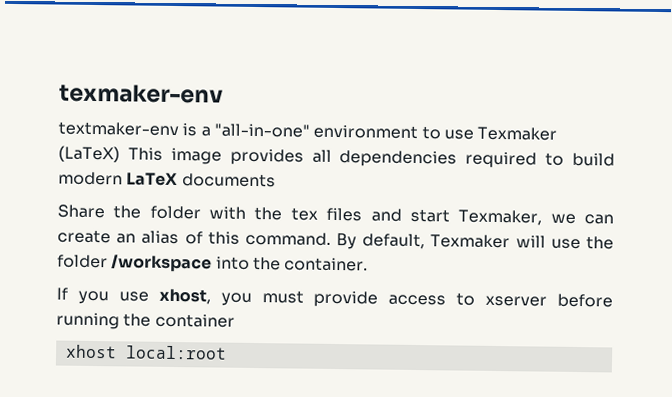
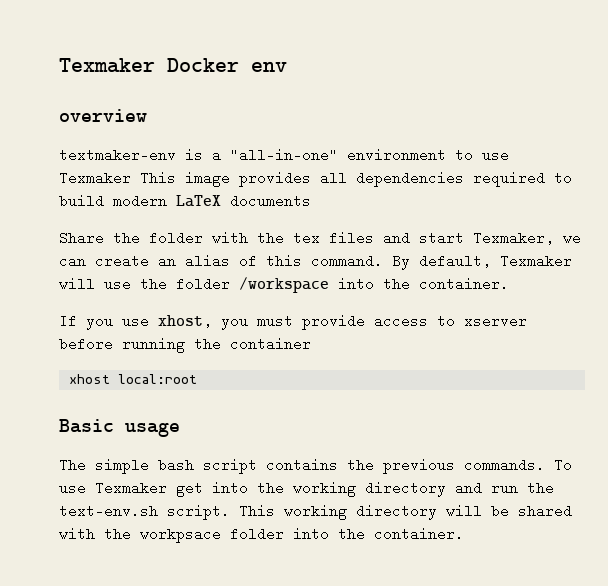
[59,83,223,104] texmaker-env -> [59,58,287,73] [59,109,147,122] Texmaker Docker env // overview
[58,145,120,163] (LaTeX) -> (131, 178) none
(227, 352) none -> [59,419,180,437] [59,458,572,474] [59,481,554,497] [59,504,572,520] [59,527,464,543] // Basic usage // The simple bash script contains the previous commands. To use Texmaker get into the working directory and run the text-env.sh script. This working directory will be shared with the workpsace folder into the container.

